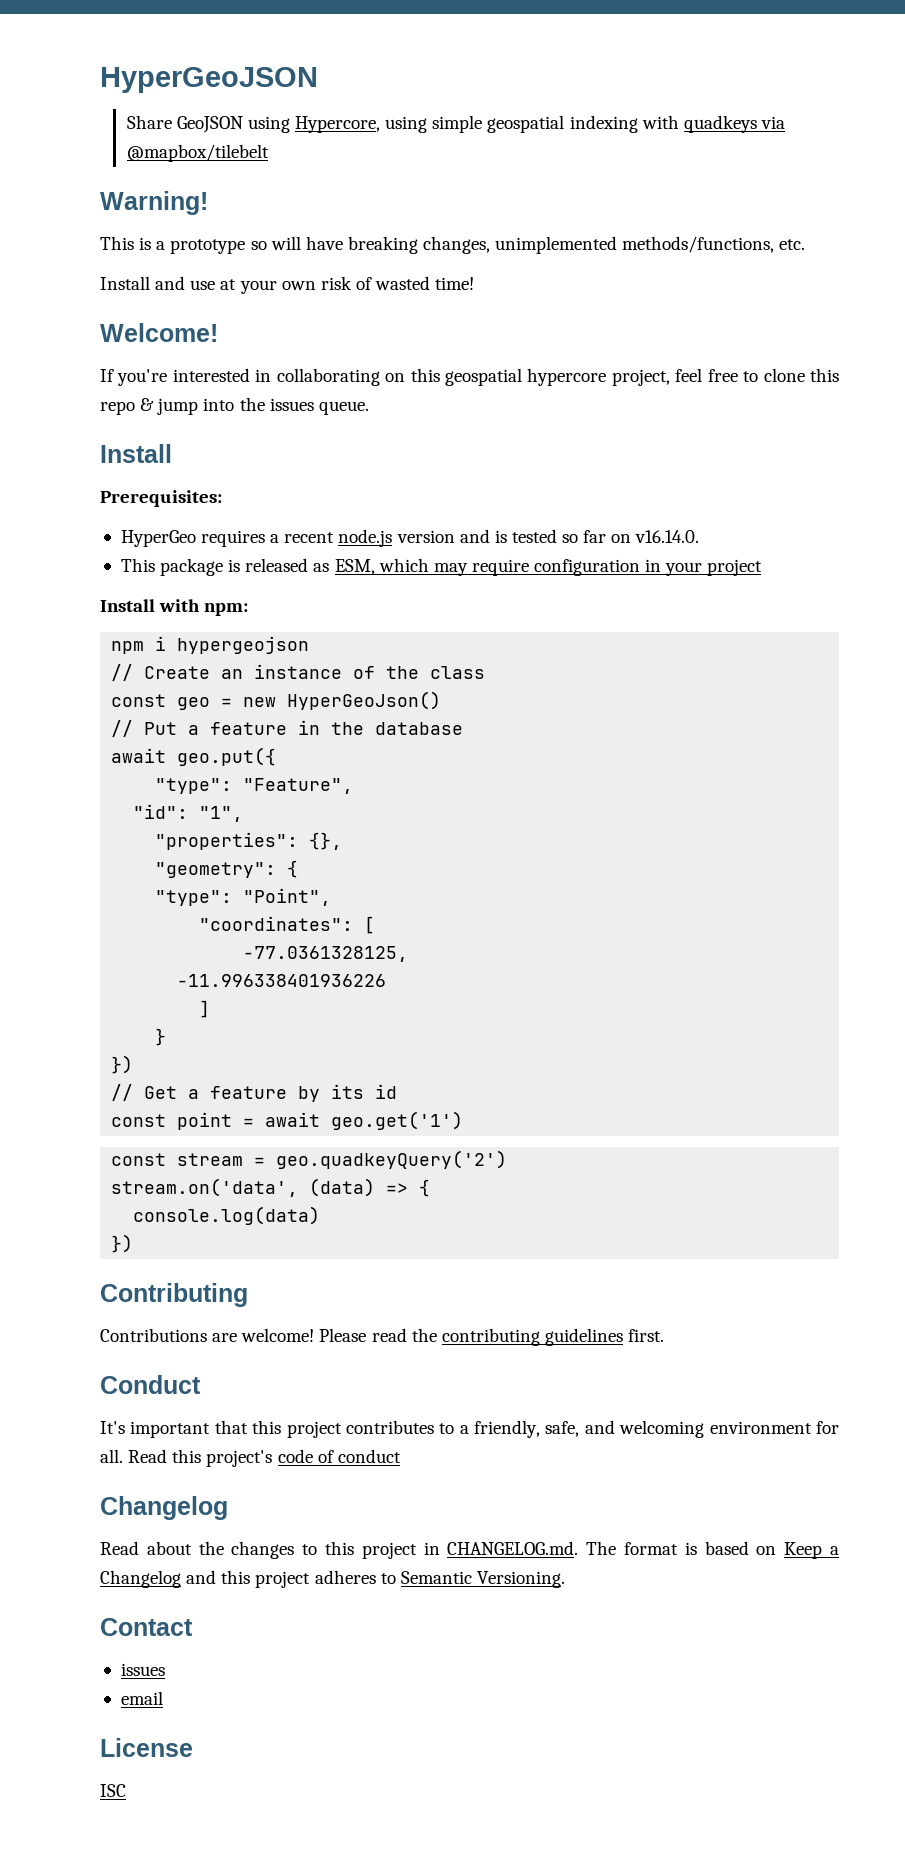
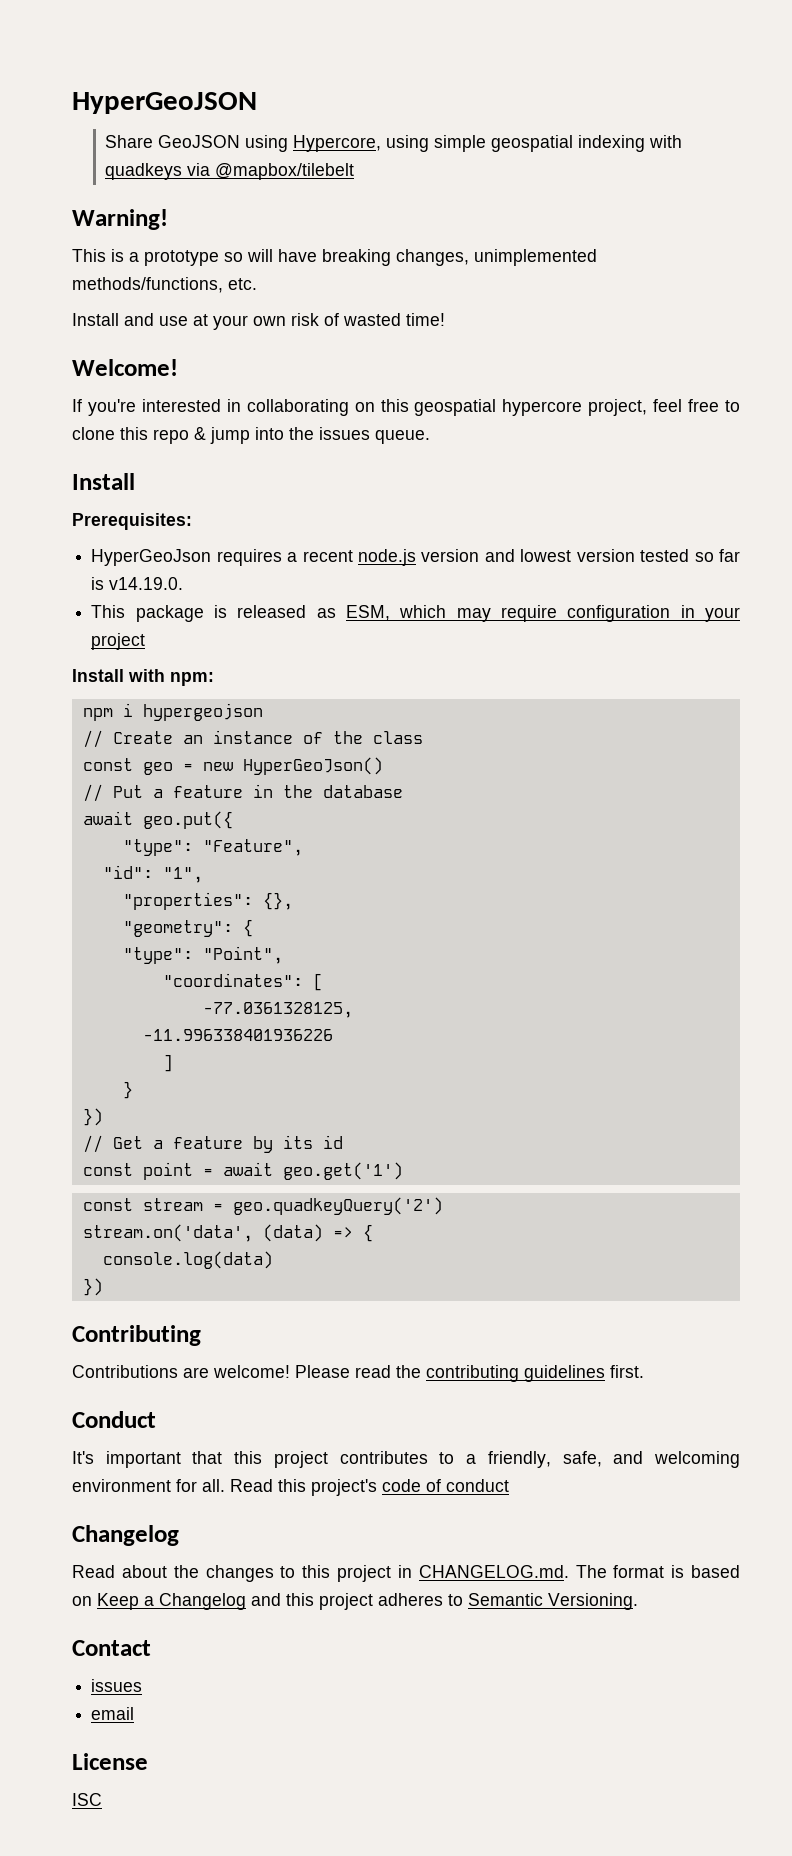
[120,530,196,547] HyperGeo -> [91,549,212,566] HyperGeoJson
[494,530,507,543] is -> [520,549,635,562] lowest version
[611,530,700,543] on v16.14.0. -> [91,577,184,590] is v14.19.0.

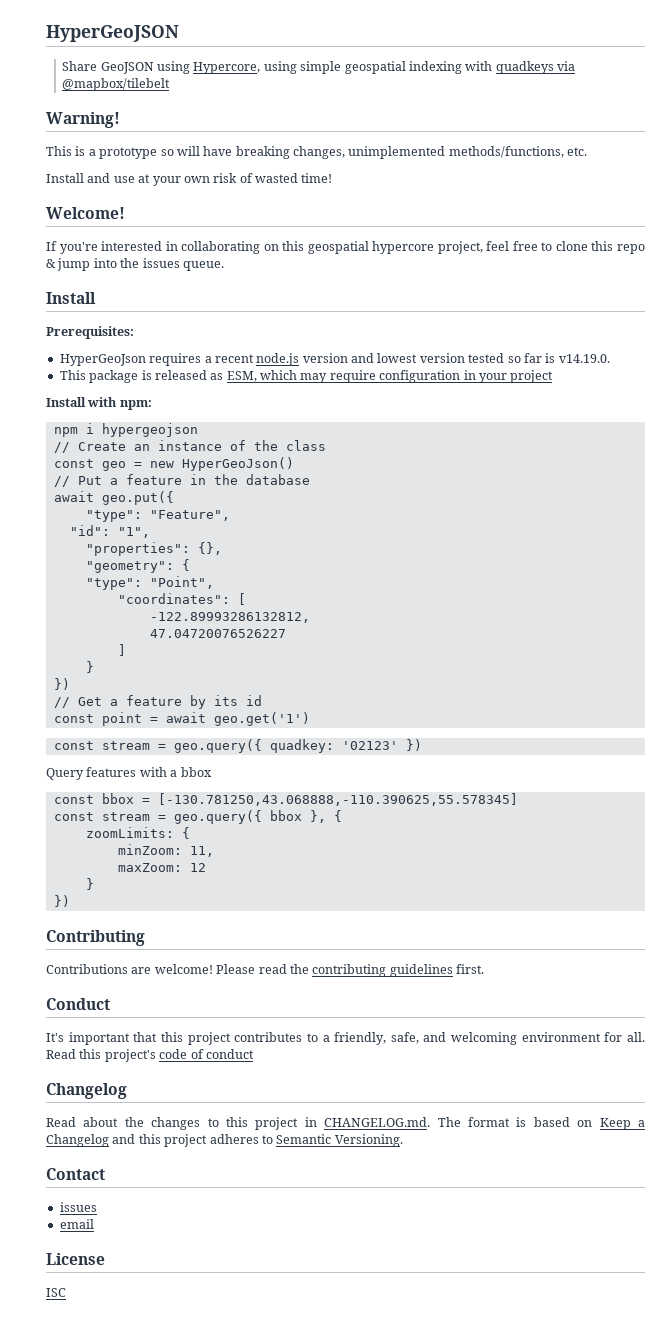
[202,1002,353,1018] [142,1029,333,1041] -77.0361328125, // -11.996338401936226 -> [149,612,310,623] [149,629,286,638] -122.89993286132812, // 47.04720076526227
[232,1197,443,1215] [82,1224,373,1242] [102,1251,273,1269] geo.quadkeyQuery('2') // stream.on('data', (data) => { // console.log(data) -> [173,739,422,753] [46,767,212,780] [53,793,518,806] [53,810,342,824] [85,827,190,839] [117,844,214,857] [117,863,206,872] [85,878,94,890] geo.query({ quadkey: '02123' }) // Query features with a bbox // const bbox = [-130.781250,43.068888,-110.390625,55.578345] // const stream = geo.query({ bbox }, { // zoomLimits: { // minZoom: 11, // maxZoom: 12 // }

